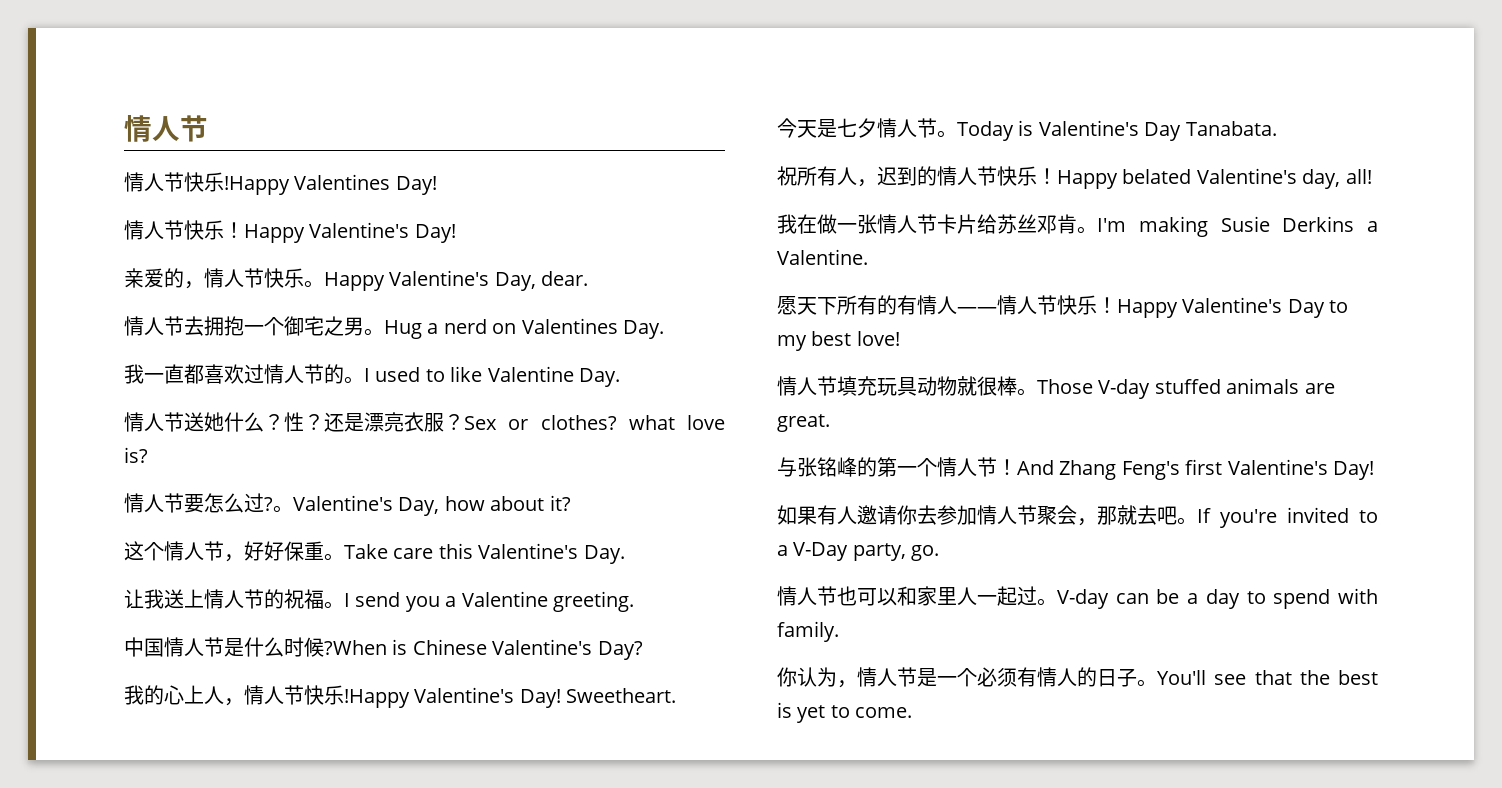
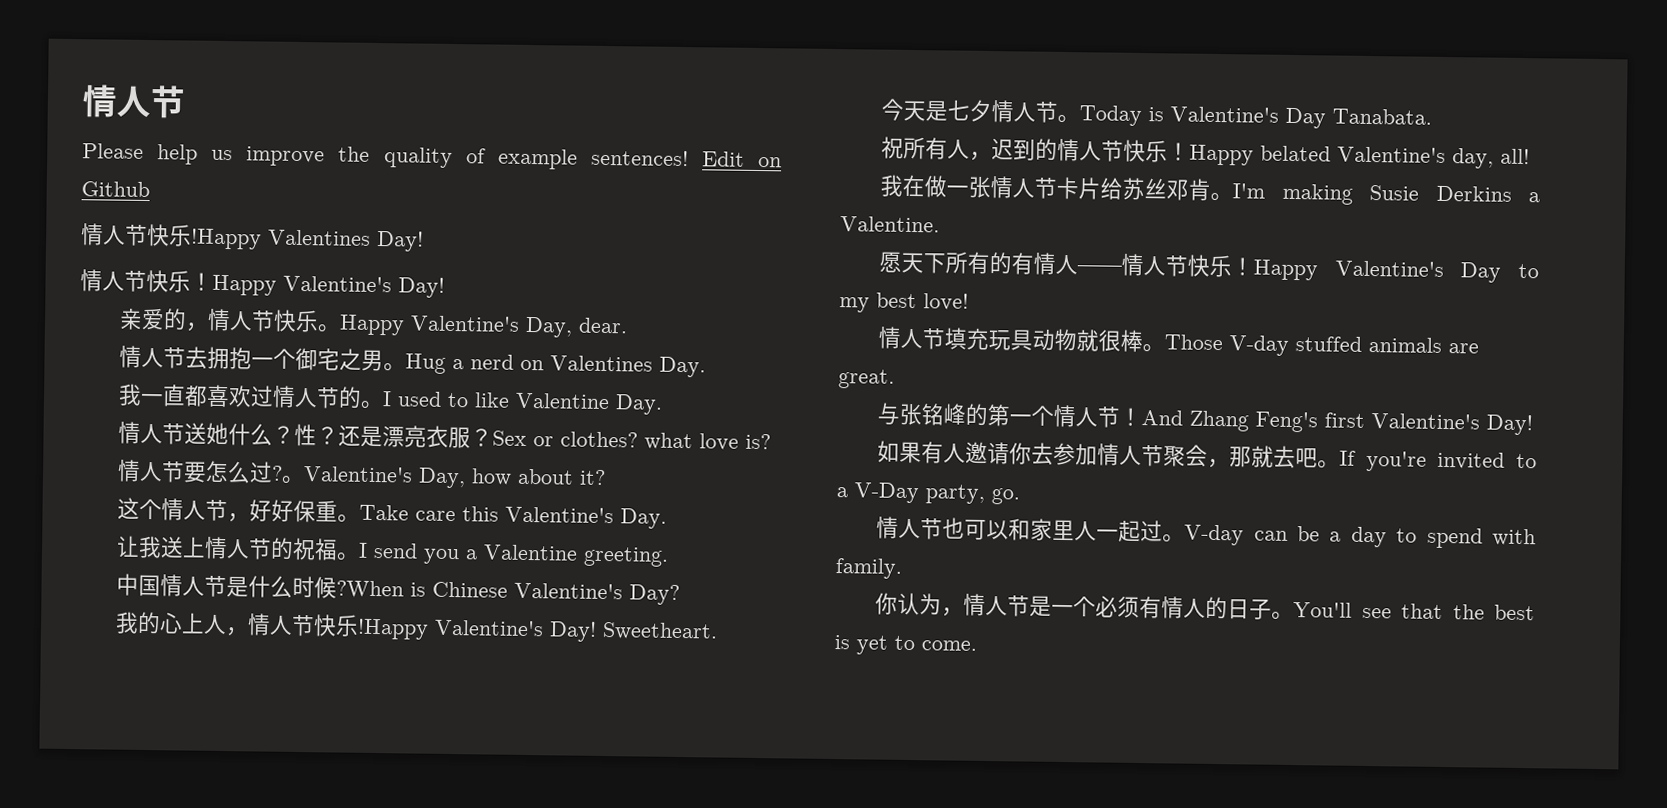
[124,115,208,142] 情人节 -> [82,84,186,119] [82,143,783,170] [81,181,150,198] 情人节 // Please help us improve the quality of example sentences! Edit on Github

